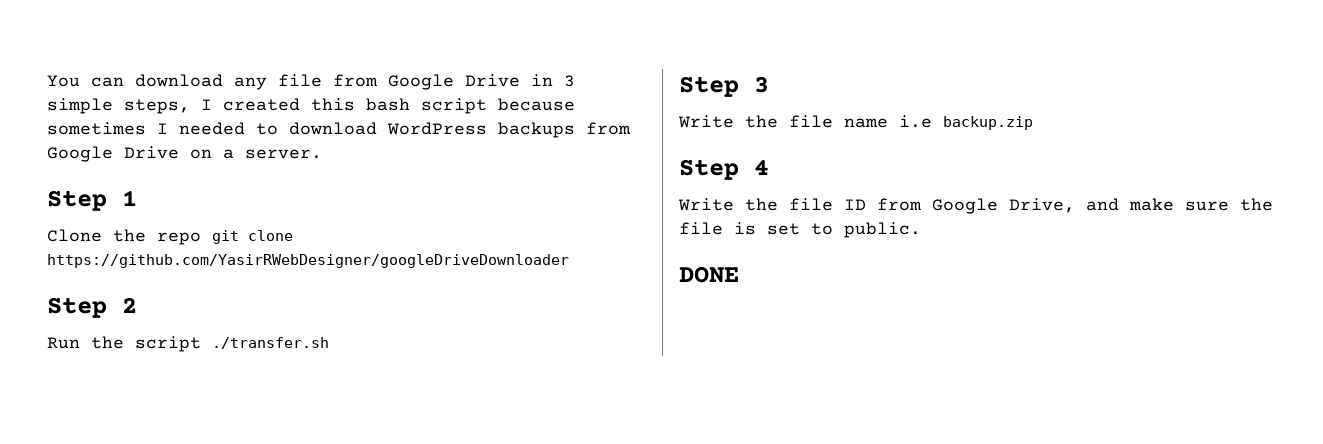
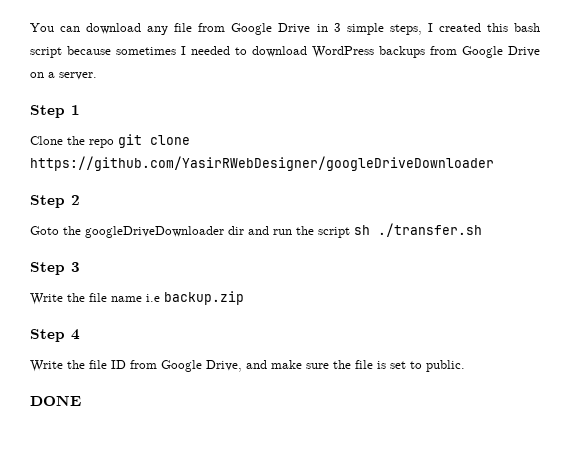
[47,337,80,349] Run -> [30,226,292,238] Goto the googleDriveDownloader dir and run
(201, 344) none -> [354,225,370,235] sh

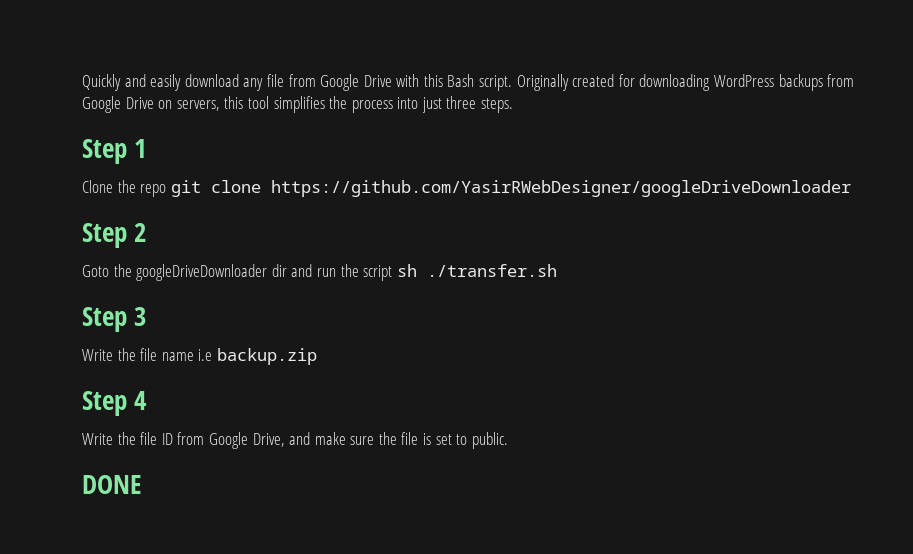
[30,23,81,32] You can -> [82,74,182,91] Quickly and easily
[316,23,540,35] [30,46,307,58] in 3 simple steps, I created this bash script because sometimes I needed to download -> [396,74,711,91] with this Bash script. Originally created for downloading
[48,72,97,80] a server. -> [176,96,514,113] servers, this tool simplifies the process into just three steps.

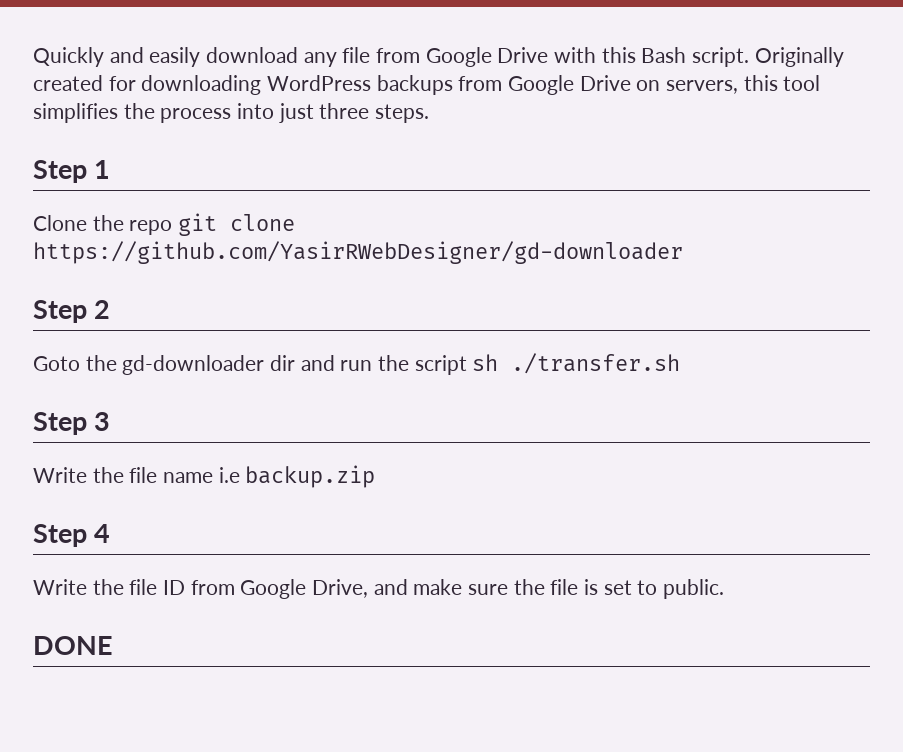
[270,180,851,197] https://github.com/YasirRWebDesigner/googleDriveDownloader -> [33,241,683,264] https://github.com/YasirRWebDesigner/gd-downloader
[136,264,268,281] googleDriveDownloader -> [122,355,265,375] gd-downloader

